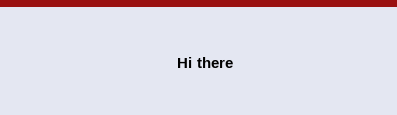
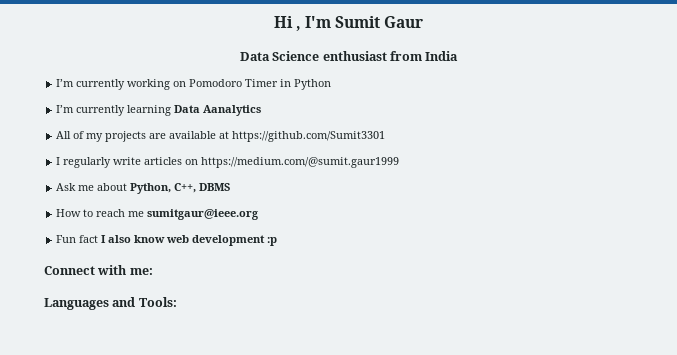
[196,57,233,68] there -> [295,16,424,31] [239,51,459,61] [56,79,332,90] [56,105,262,116] [56,131,386,142] [56,157,400,168] [56,183,231,194] [56,209,260,220] [56,235,278,246] [44,265,153,275] [44,297,177,310] , I'm Sumit Gaur // Data Science enthusiast from India // I’m currently working on Pomodoro Timer in Python // I’m currently learning Data Aanalytics // All of my projects are available at https://github.com/Sumit3301 // I regularly write articles on https://medium.com/@sumit.gaur1999 // Ask me about Python, C++, DBMS // How to reach me sumitgaur@ieee.org // Fun fact I also know web development :p // Connect with me: // Languages and Tools:

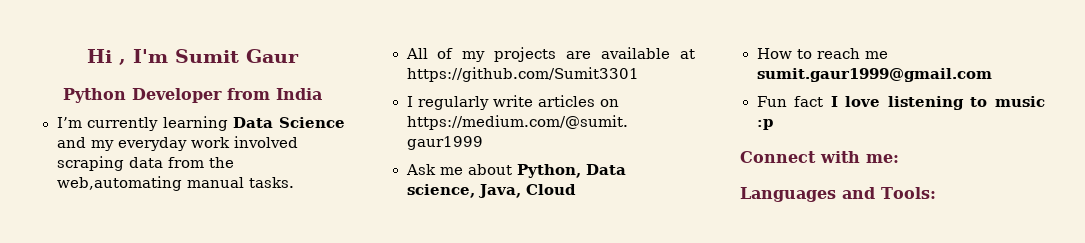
[239,51,387,61] Data Science enthusiast -> [63,88,222,103] Python Developer
[127,79,332,90] [56,105,262,116] working on Pomodoro Timer in Python // I’m currently learning Data Aanalytics -> [162,116,345,131] [56,136,298,151] [56,156,234,171] [56,176,294,191] learning Data Science and my everyday work involved scraping data from the web,automating manual tasks.
[174,183,231,193] C++, DBMS -> [585,164,626,175] [406,184,576,198] Data science, Java, Cloud
[147,209,260,220] sumitgaur@ieee.org -> [756,68,992,82] sumit.gaur1999@gmail.com
[108,235,266,246] also know web development -> [845,96,1045,110] love listening to music

